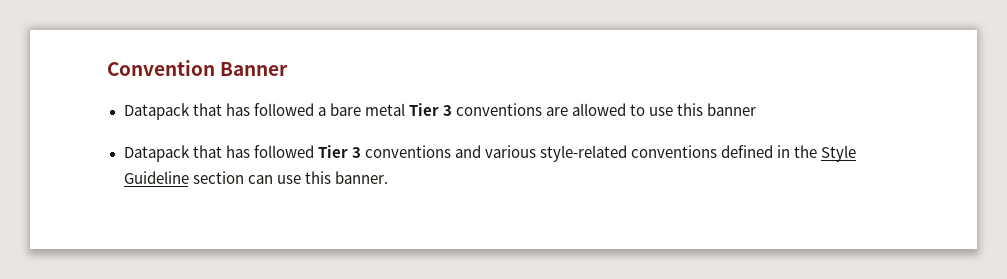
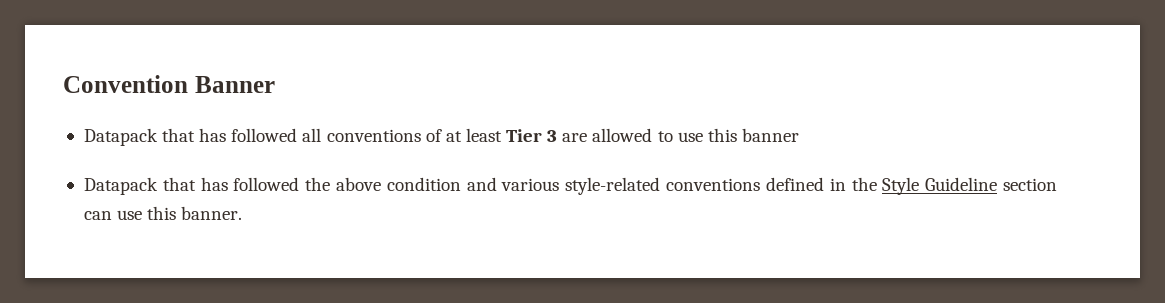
[317,103,542,116] a bare metal Tier 3 conventions -> [302,128,558,142] all conventions of at least Tier 3
[317,145,451,158] Tier 3 conventions -> [305,177,461,191] the above condition

